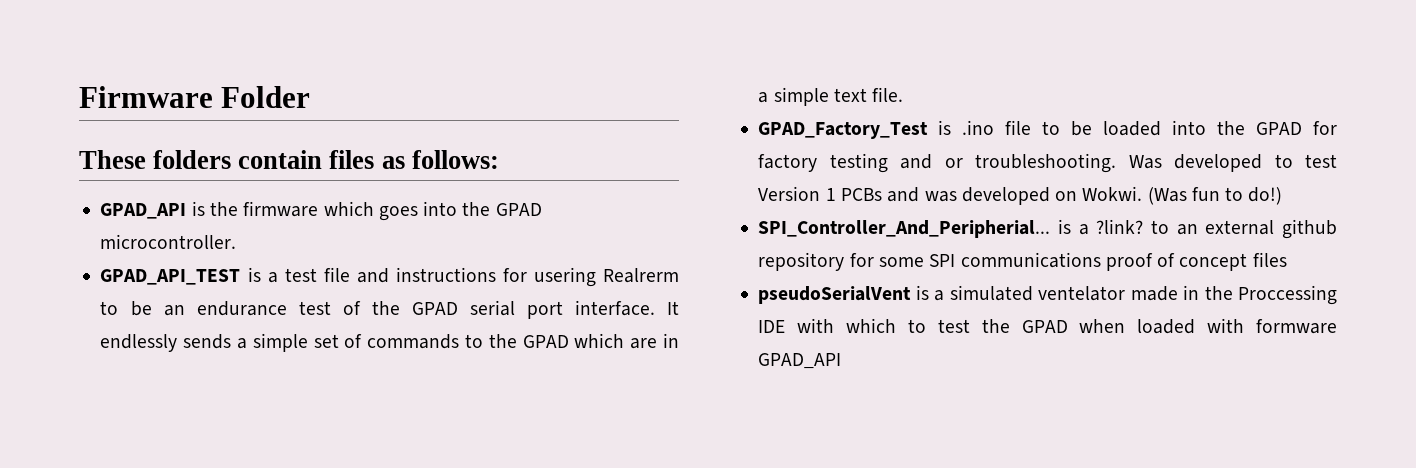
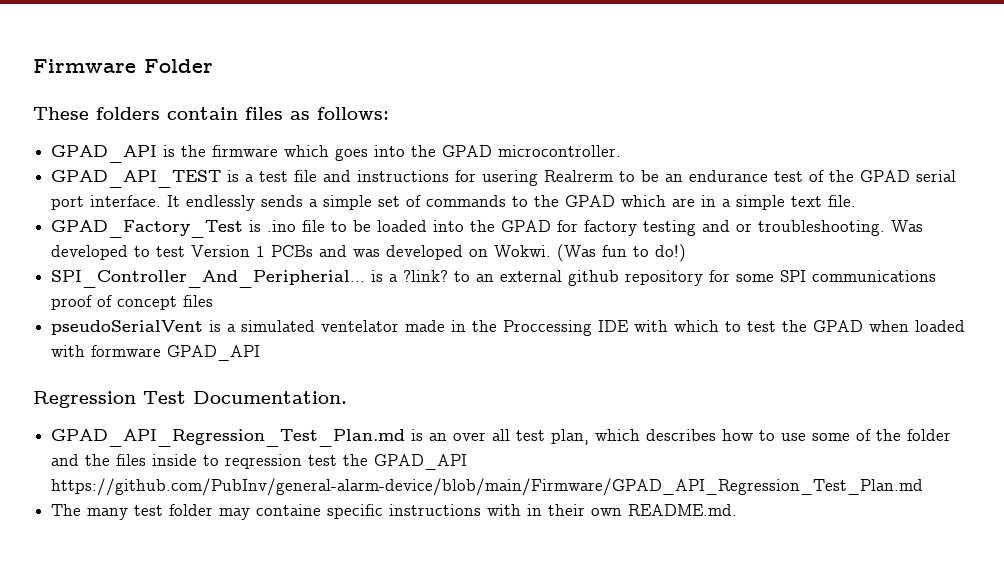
(842, 361) none -> [33,391,347,408] [51,429,952,447] [51,454,468,470] [51,478,924,496] [51,504,738,520] // Regression Test Documentation. // GPAD_API_Regression_Test_Plan.md is an over all test plan, which describes how to use some of the folder and the files inside to reqression test the GPAD_API https://github.com/PubInv/general-alarm-device/blob/main/Firmware/GPAD_API_Regression_Test_Plan.md // The many test folder may containe specific instructions with in their own README.md.

